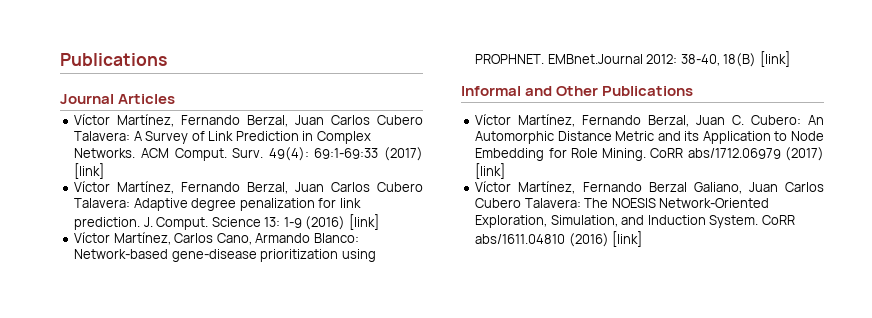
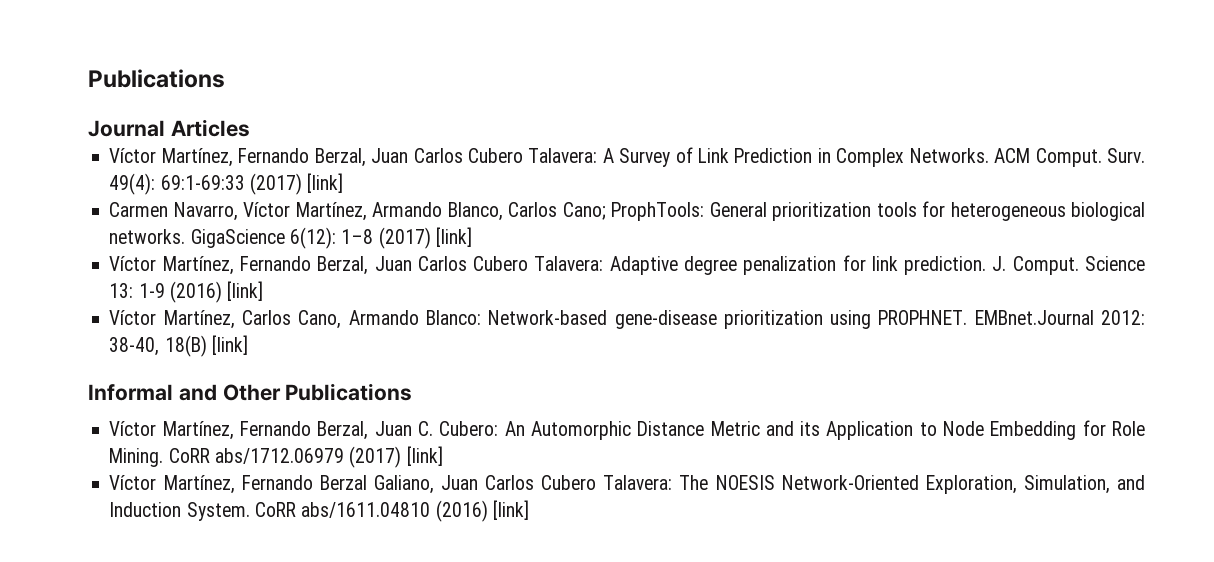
(105, 171) none -> [109,201,1145,221] [109,227,472,249] // Carmen Navarro, Víctor Martínez, Armando Blanco, Carlos Cano; ProphTools: General prioritization tools for heterogeneous biological networks. GigaScience 6(12): 1–8 (2017) [link]

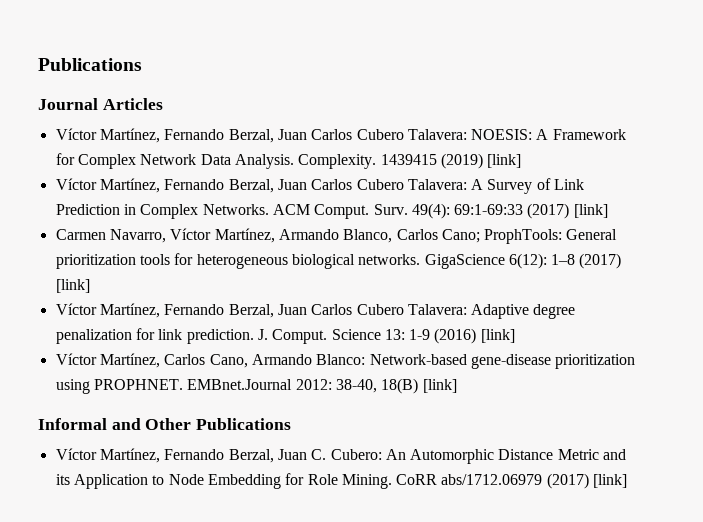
(250, 128) none -> [55,128,626,143] [55,153,522,169] // Víctor Martínez, Fernando Berzal, Juan Carlos Cubero Talavera: NOESIS: A Framework for Complex Network Data Analysis. Complexity. 1439415 (2019) [link]
[109,475,1145,494] [109,500,529,522] // Víctor Martínez, Fernando Berzal Galiano, Juan Carlos Cubero Talavera: The NOESIS Network-Oriented Exploration, Simulation, and Induction System. CoRR abs/1611.04810 (2016) [link] -> (628, 481) none

